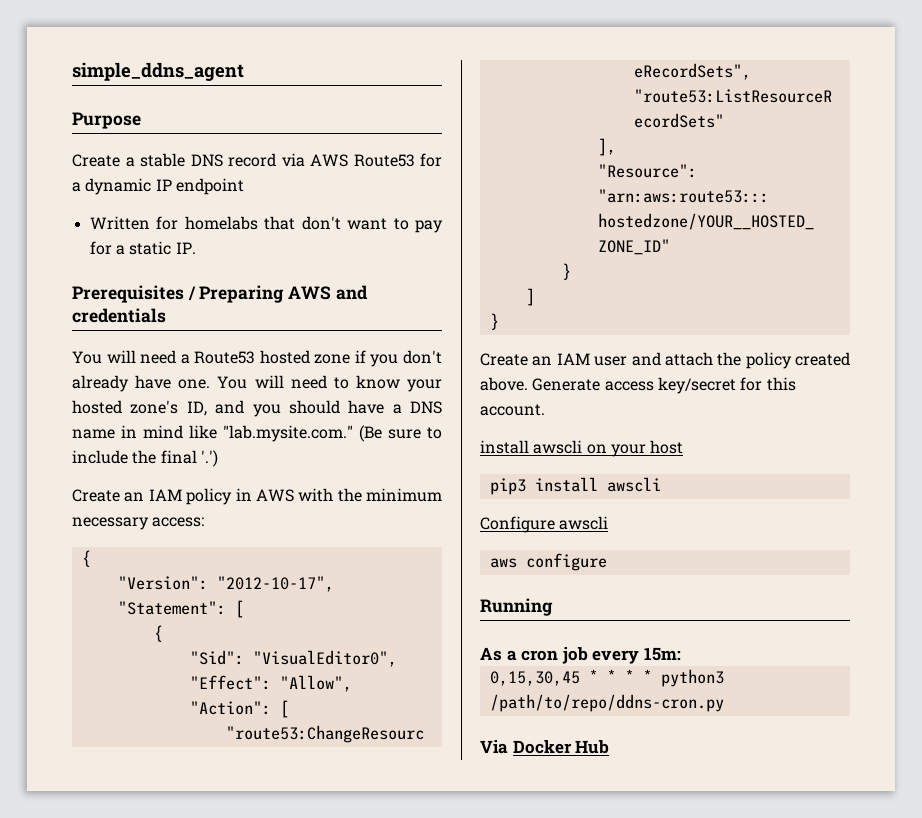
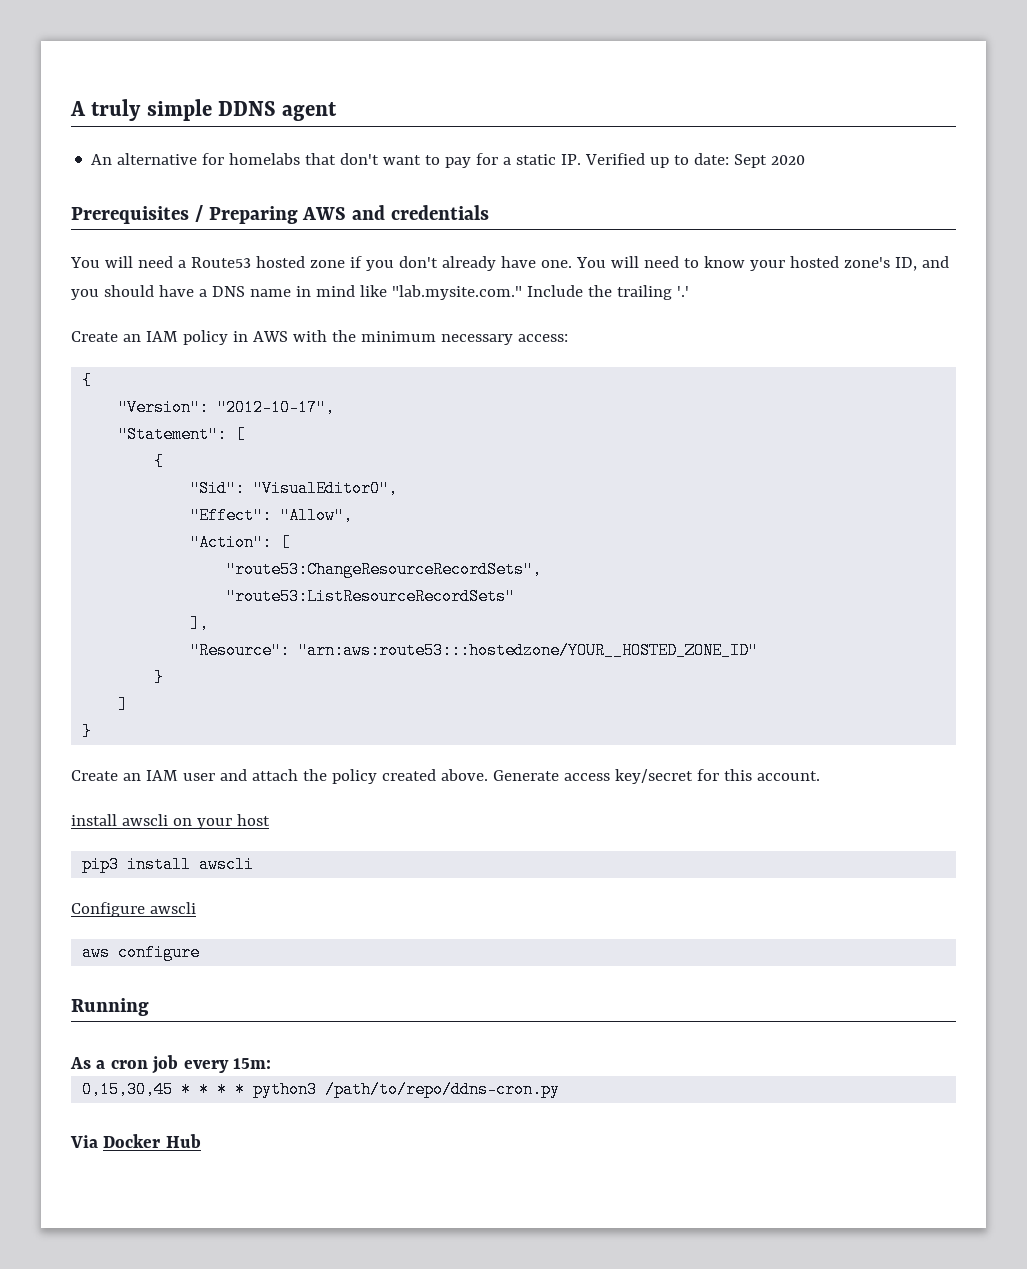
[72,62,244,81] [72,112,141,129] [72,153,442,167] [72,178,244,195] [89,216,150,230] simple_ddns_agent // Purpose // Create a stable DNS record via AWS Route53 for a dynamic IP endpoint // Written -> [70,99,338,121] [91,153,198,165] A truly simple DDNS agent // An alternative
(196, 248) none -> [585,153,806,168] Verified up to date: Sept 2020
[359,425,442,442] [72,450,218,467] (Be sure to include the final '.') -> [526,285,689,300] Include the trailing '.'

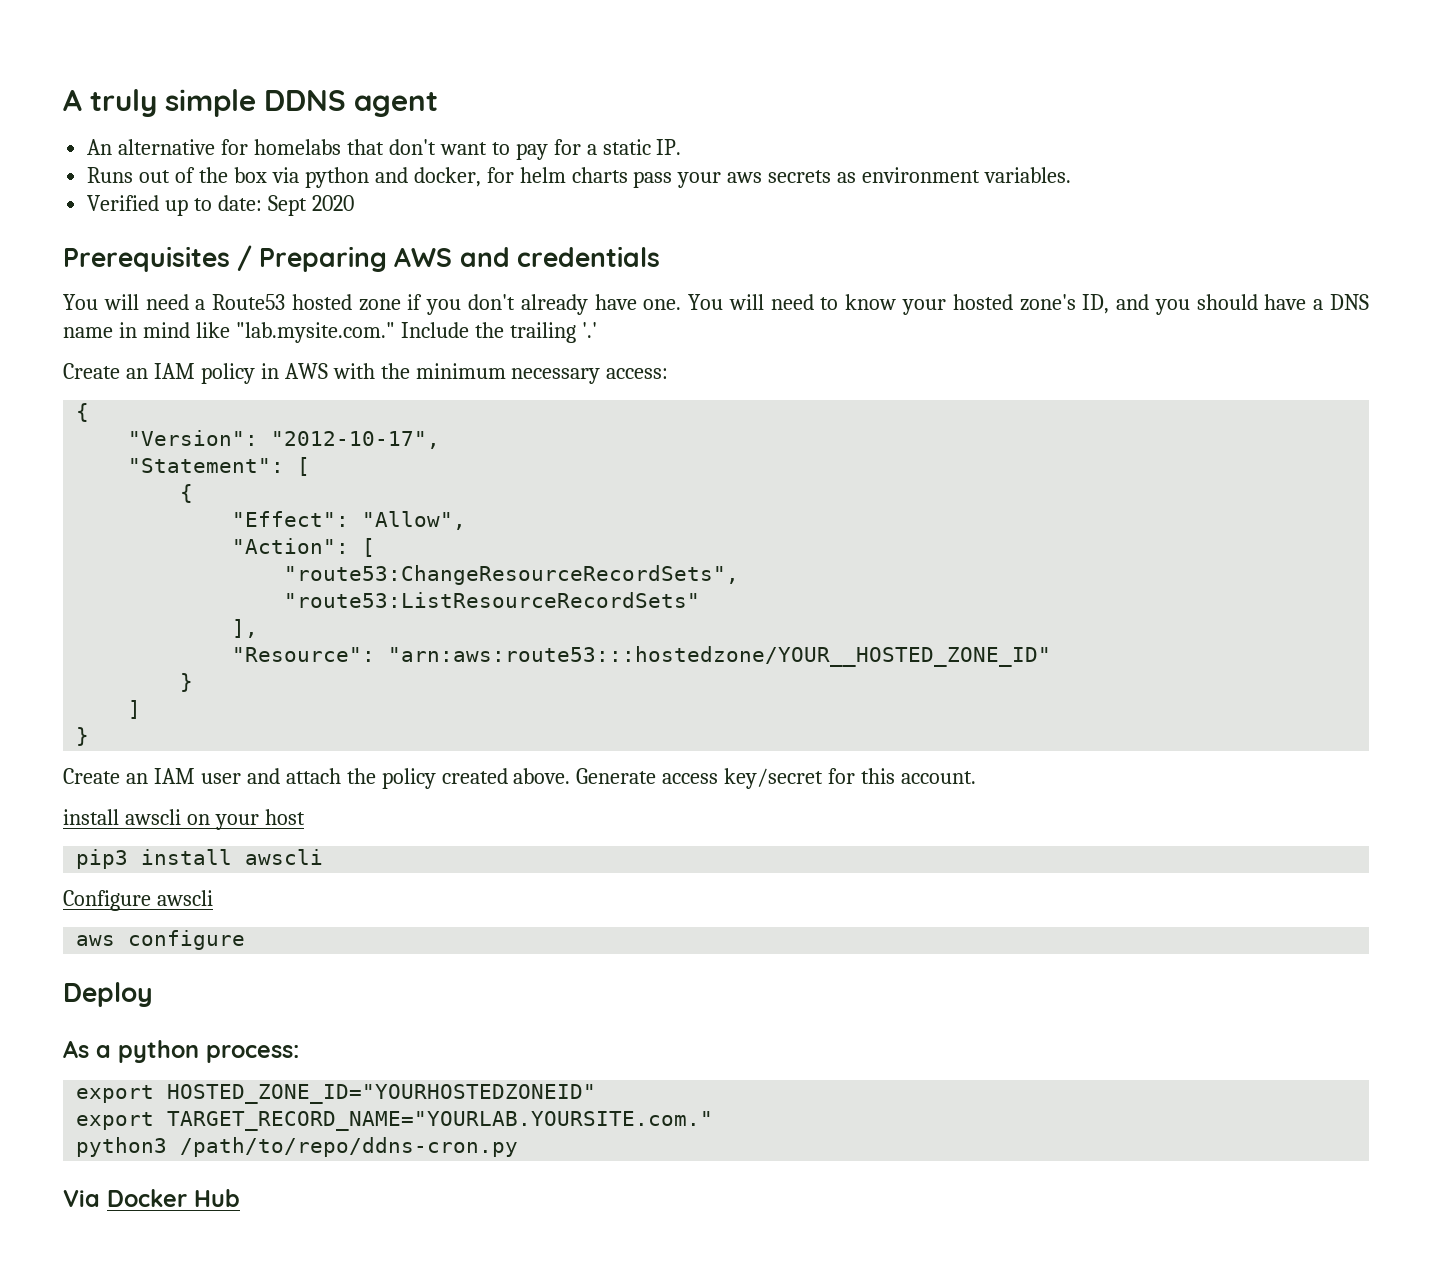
(582, 159) none -> [87,167,1072,188] // Runs out of the box via python and docker, for helm charts pass your aws secrets as environment variables. //
[190,480,399,497] // "Sid": "VisualEditor0", -> (194, 493) none
[71,998,149,1016] Running -> [63,982,153,1007] Deploy
[110,1055,271,1074] [82,1081,246,1098] cron job every 15m: // 0,15,30,45 * * * * -> [118,1040,299,1063] [76,1084,597,1104] [76,1111,714,1131] python process: // export HOSTED_ZONE_ID="YOURHOSTEDZONEID" // export TARGET_RECORD_NAME="YOURLAB.YOURSITE.com." //

